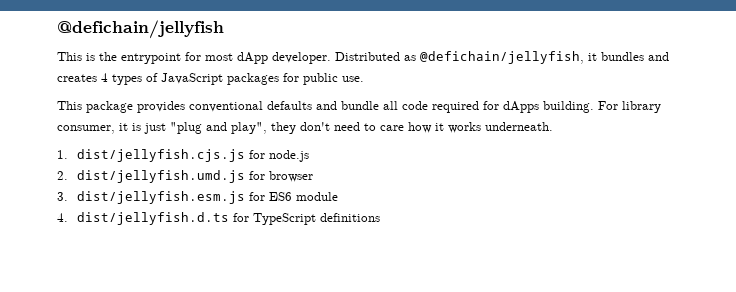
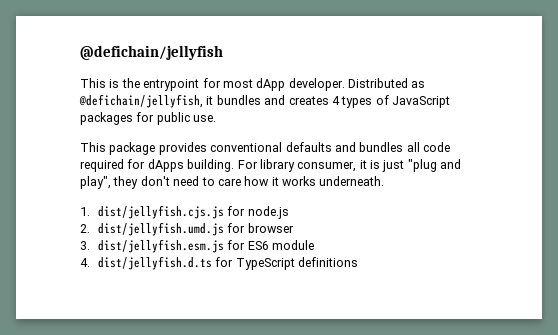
[341,101,379,110] bundle -> [359,142,404,152] bundles

